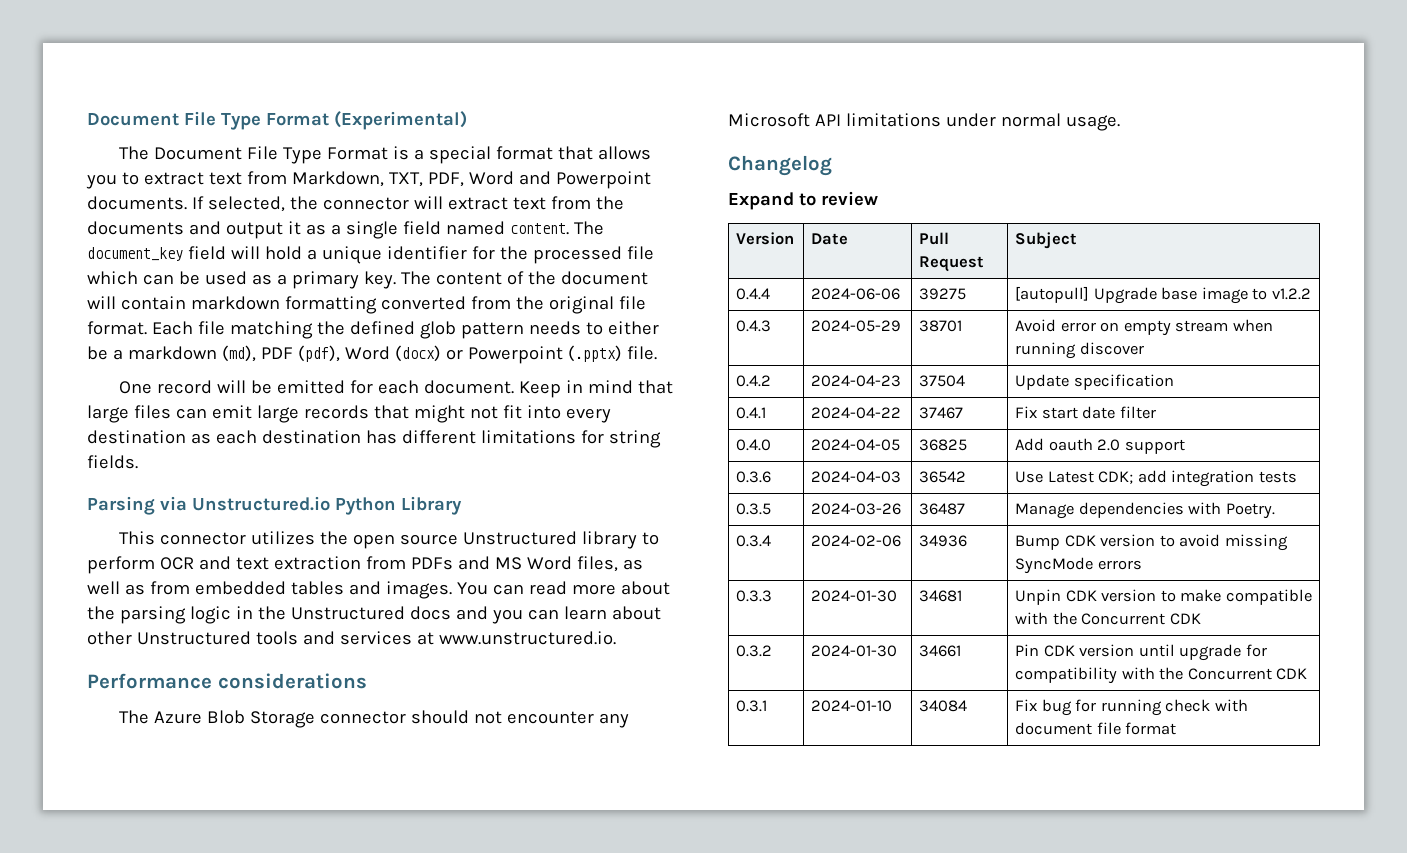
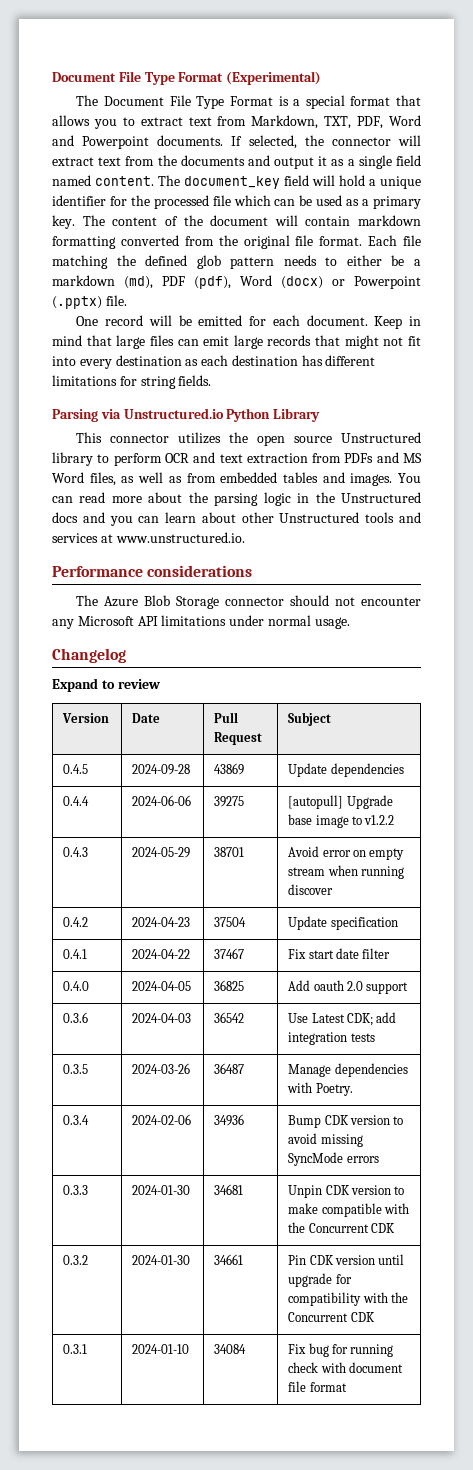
(1078, 240) none -> [63,764,89,774] [132,764,191,775] [214,763,245,775] [288,763,404,777] // 0.4.5 | 2024-09-28 | 43869 | Update dependencies

